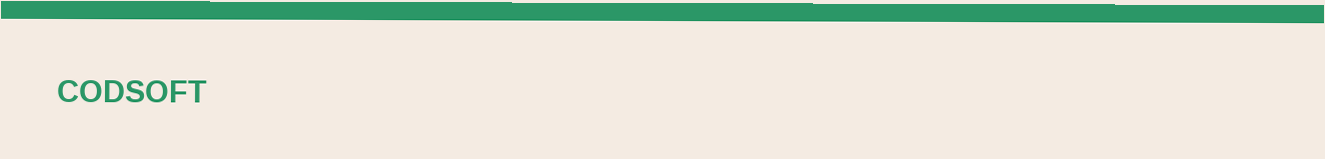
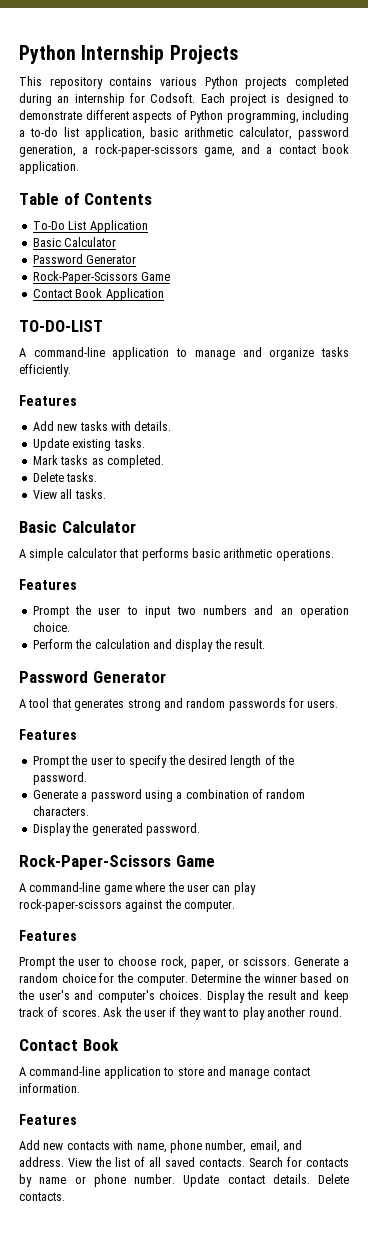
[56,79,207,103] CODSOFT -> [19,45,238,64] [19,76,349,89] [19,93,349,106] [19,110,349,123] [19,127,349,140] [19,144,349,157] [19,161,79,174] [19,193,153,205] [32,220,148,233] [32,237,117,247] [32,254,137,264] [32,271,171,284] [32,288,164,301] [19,320,103,332] [19,347,350,360] [19,364,71,377] [19,395,77,406] [32,421,172,431] [32,438,145,451] [32,455,164,468] [32,472,98,482] [32,489,106,499] [19,521,136,533] [19,548,334,561] [19,579,77,590] [32,605,349,618] [32,622,70,632] [32,639,265,652] [19,671,166,683] [19,698,339,711] [19,729,77,740] [32,755,295,768] [32,772,87,785] [32,789,306,802] [32,806,89,816] [32,823,200,836] [19,855,215,870] [19,882,256,895] [19,899,236,912] [19,930,77,941] [19,956,349,969] [19,973,349,986] [18,990,349,1003] [18,1007,342,1020] [19,1039,119,1051] [19,1066,310,1079] [19,1083,80,1093] [19,1114,77,1125] [19,1140,302,1153] [19,1157,349,1167] [19,1174,349,1187] [19,1192,65,1201] Python Internship Projects // This repository contains various Python projects completed during an internship for Codsoft. Each project is designed to demonstrate different aspects of Python programming, including a to-do list application, basic arithmetic calculator, password generation, a rock-paper-scissors game, and a contact book application. // Table of Contents // To-Do List Application // Basic Calculator // Password Generator // Rock-Paper-Scissors Game // Contact Book Application // TO-DO-LIST // A command-line application to manage and organize tasks efficiently. // Features // Add new tasks with details. // Update existing tasks. // Mark tasks as completed. // Delete tasks. // View all tasks. // Basic Calculator // A simple calculator that performs basic arithmetic operations. // Features // Prompt the user to input two numbers and an operation choice. // Perform the calculation and display the result. // Password Generator // A tool that generates strong and random passwords for users. // Features // Prompt the user to specify the desired length of the password. // Generate a password using a combination of random characters. // Display the generated password. // Rock-Paper-Scissors Game // A command-line game where the user can play rock-paper-scissors against the computer. // Features // Prompt the user to choose rock, paper, or scissors. Generate a random choice for the computer. Determine the winner based on the user's and computer's choices. Display the result and keep track of scores. Ask the user if they want to play another round. // Contact Book // A command-line application to store and manage contact information. // Features // Add new contacts with name, phone number, email, and address. View the list of all saved contacts. Search for contacts by name or phone number. Update contact details. Delete contacts.

